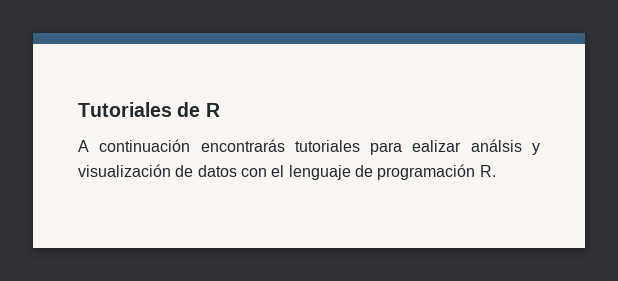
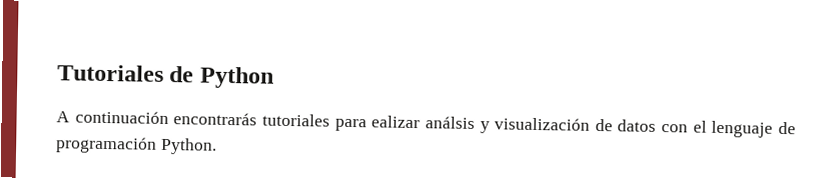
[205,103,220,117] R -> [199,66,274,89] Python
[479,165,496,177] R. -> [160,137,217,155] Python.

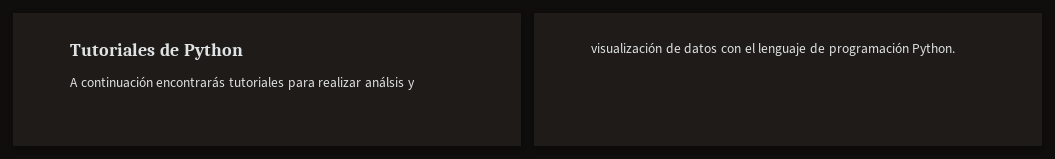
[371,115,421,129] ealizar -> [318,77,362,88] realizar

